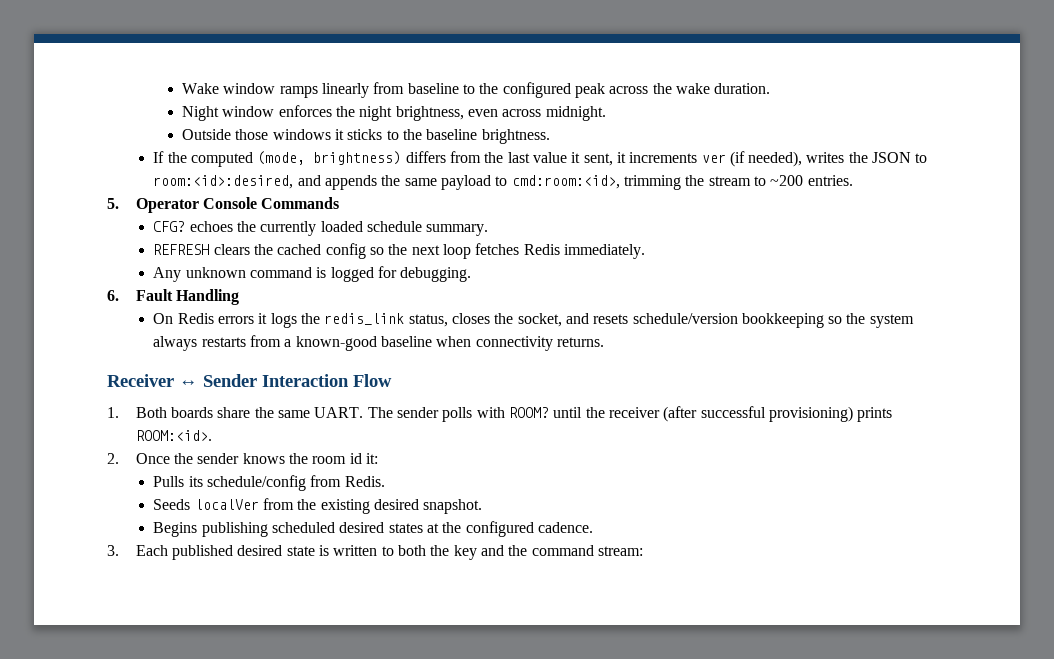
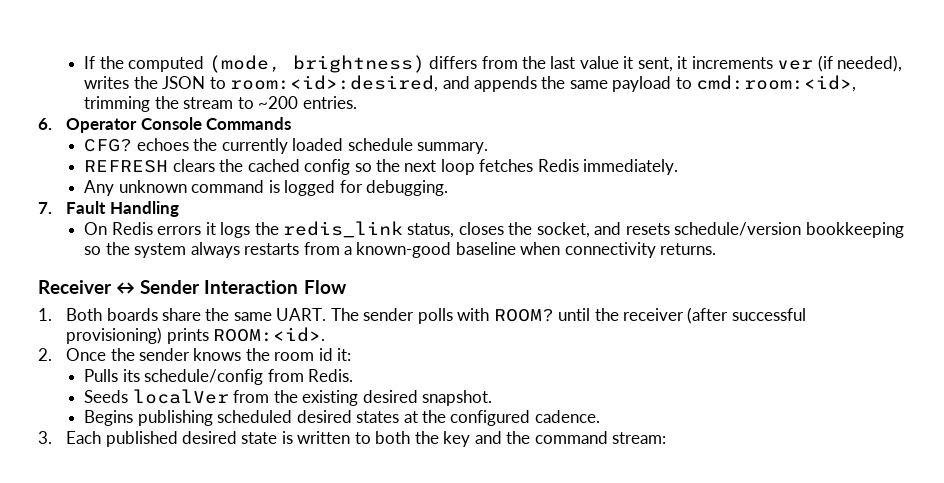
[182,82,771,98] [182,105,606,121] [182,129,550,144] Wake window ramps linearly from baseline to the configured peak across the wake duration. // Night window enforces the night brightness, even across midnight. // Outside those windows it sticks to the baseline brightness. // -> (84, 62) none
[107,198,119,209] 5. -> [38,118,52,130] 6.
[107,290,119,301] 6. -> [38,202,52,214] 7.

